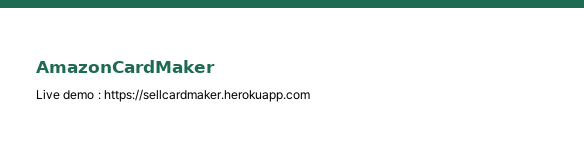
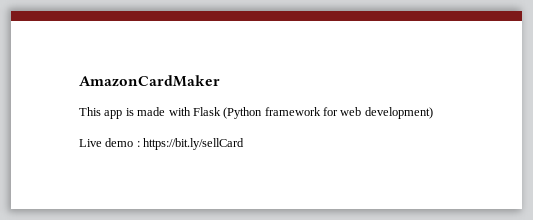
(215, 66) none -> [79,107,433,119] // This app is made with Flask (Python framework for web development)
[104,89,311,102] https://sellcardmaker.herokuapp.com -> [143,138,245,150] https://bit.ly/sellCard

